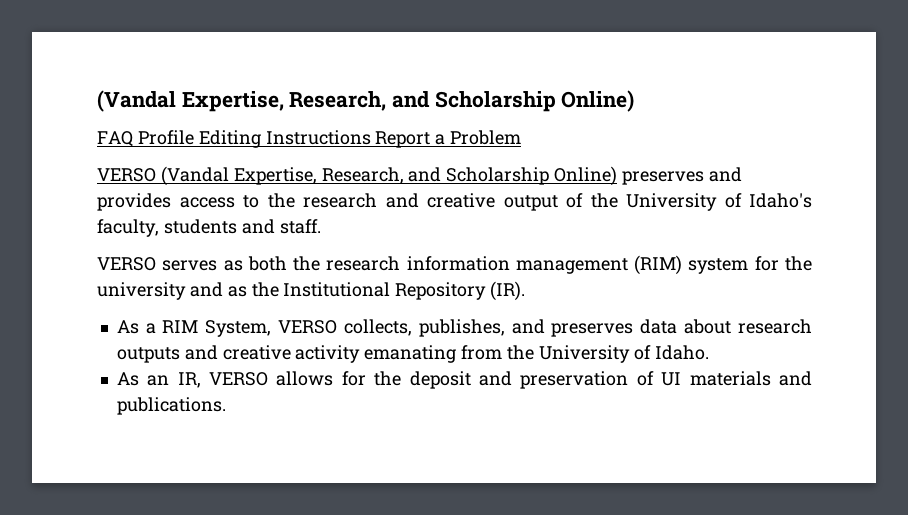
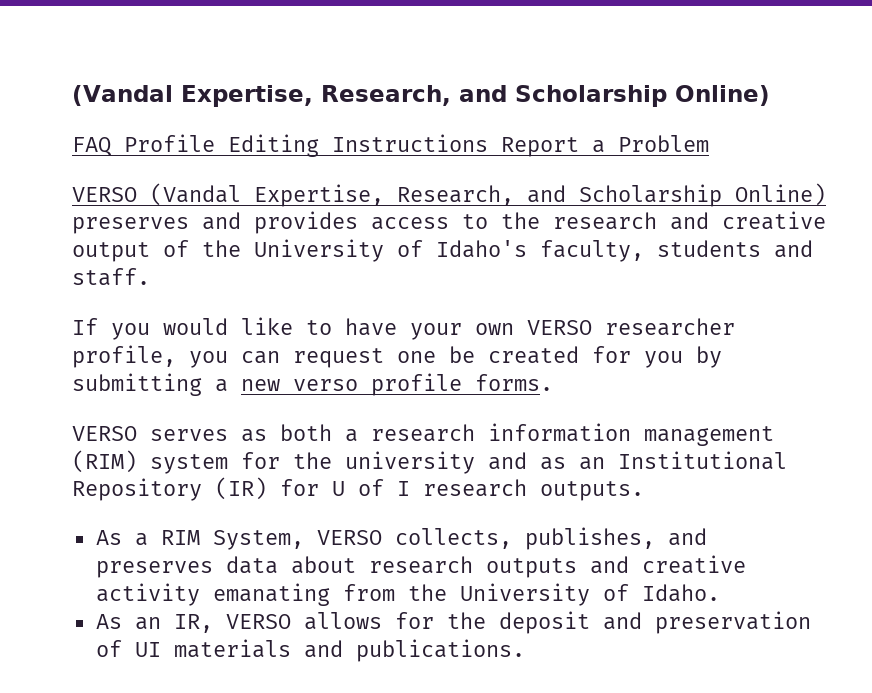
(321, 226) none -> [72,317,735,340] [72,345,722,368] [72,373,553,396] // If you would like to have your own VERSO researcher profile, you can request one be created for you by submitting a new verso profile forms.
[293,256,321,271] the -> [345,429,358,442] a
[251,282,279,297] the -> [579,457,605,470] an
[490,281,526,301] (IR). -> [215,477,644,501] (IR) for U of I research outputs.

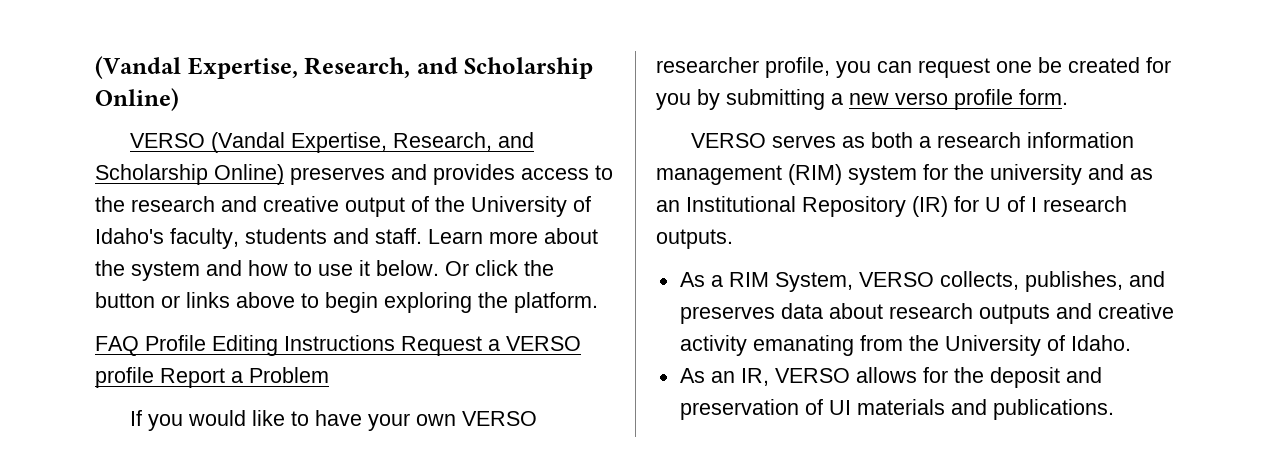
[72,85,770,107] [72,134,709,157] (Vandal Expertise, Research, and Scholarship Online) // FAQ Profile Editing Instructions Report a Problem -> [95,56,594,79] [95,88,179,111] (Vandal Expertise, Research, and Scholarship Online)
(150, 277) none -> [428,228,598,244] [95,260,554,281] [95,292,598,313] [95,335,581,356] [95,367,329,388] Learn more about the system and how to use it below. Or click the button or links above to begin exploring the platform. // FAQ Profile Editing Instructions Request a VERSO profile Report a Problem
[475,374,553,391] forms. -> [1019,89,1068,105] form.

